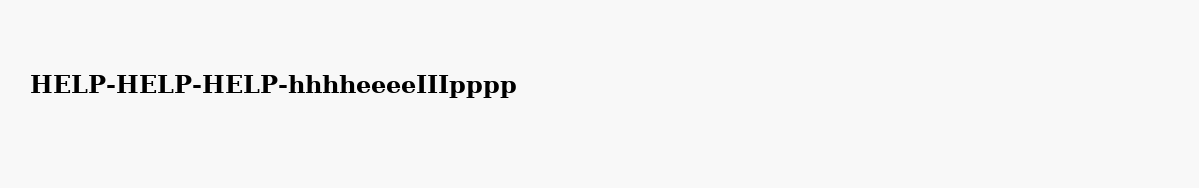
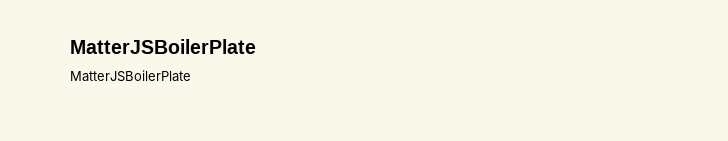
[30,75,517,98] HELP-HELP-HELP-hhhheeeeIIIpppp -> [70,39,256,54] [70,70,191,82] MatterJSBoilerPlate // MatterJSBoilerPlate

